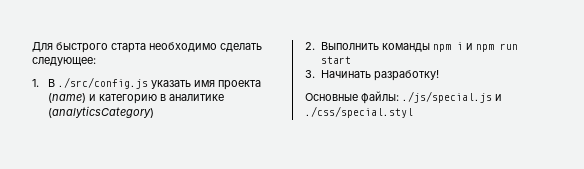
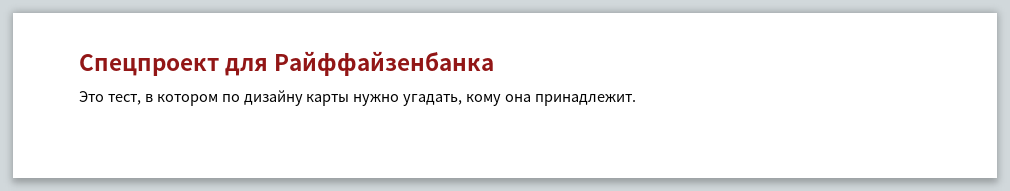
[32,42,262,53] [32,57,96,66] [32,77,262,90] [48,93,225,104] [48,106,155,118] [305,42,519,52] [321,56,352,64] [305,70,440,81] [305,91,502,104] [305,106,413,118] Для быстрого старта необходимо сделать следующее: // 1. В ./src/config.js указать имя проекта (name) и категорию в аналитике (analyticsCategory) // 2. Выполнить команды npm i и npm run start // 3. Начинать разработку! // Основные файлы: ./js/special.js и ./css/special.styl -> [79,51,495,76] [79,90,637,106] Спецпроект для Райффайзенбанка // Это тест, в котором по дизайну карты нужно угадать, кому она принадлежит.

